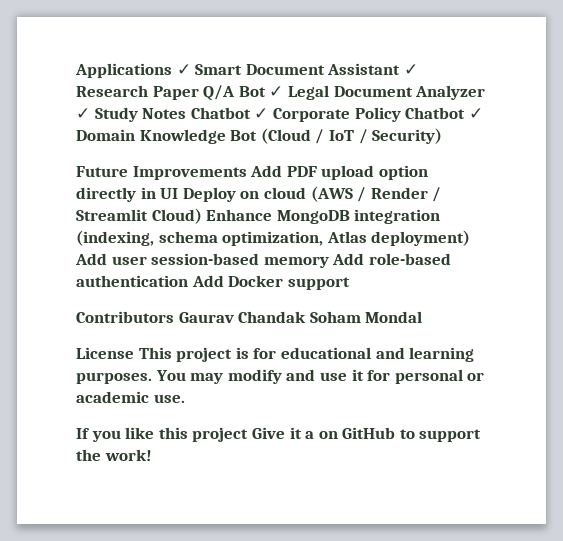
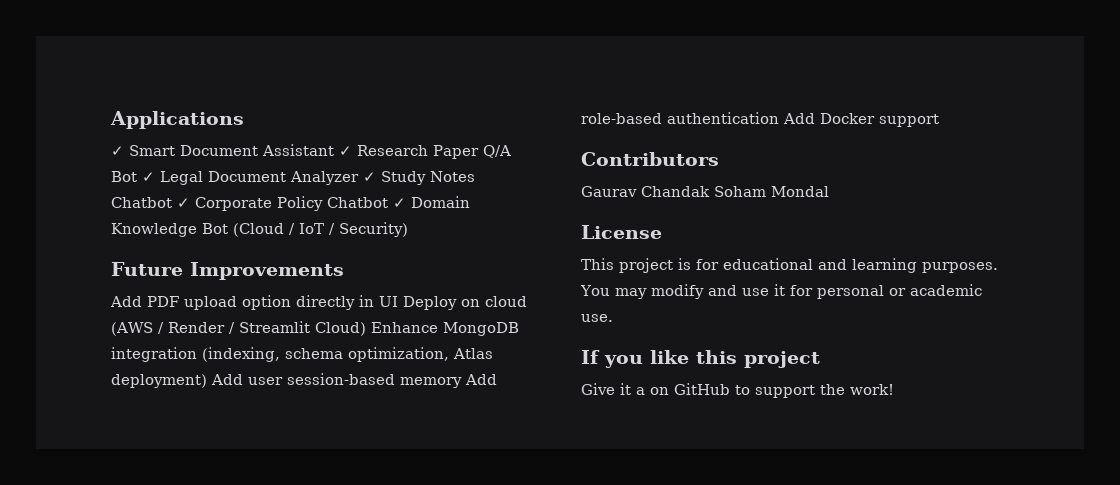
(172, 70) none -> (244, 120) //
(247, 173) none -> (344, 271) //
(174, 317) none -> (719, 159) //
(134, 353) none -> (662, 232) //
(249, 434) none -> (820, 359) //

